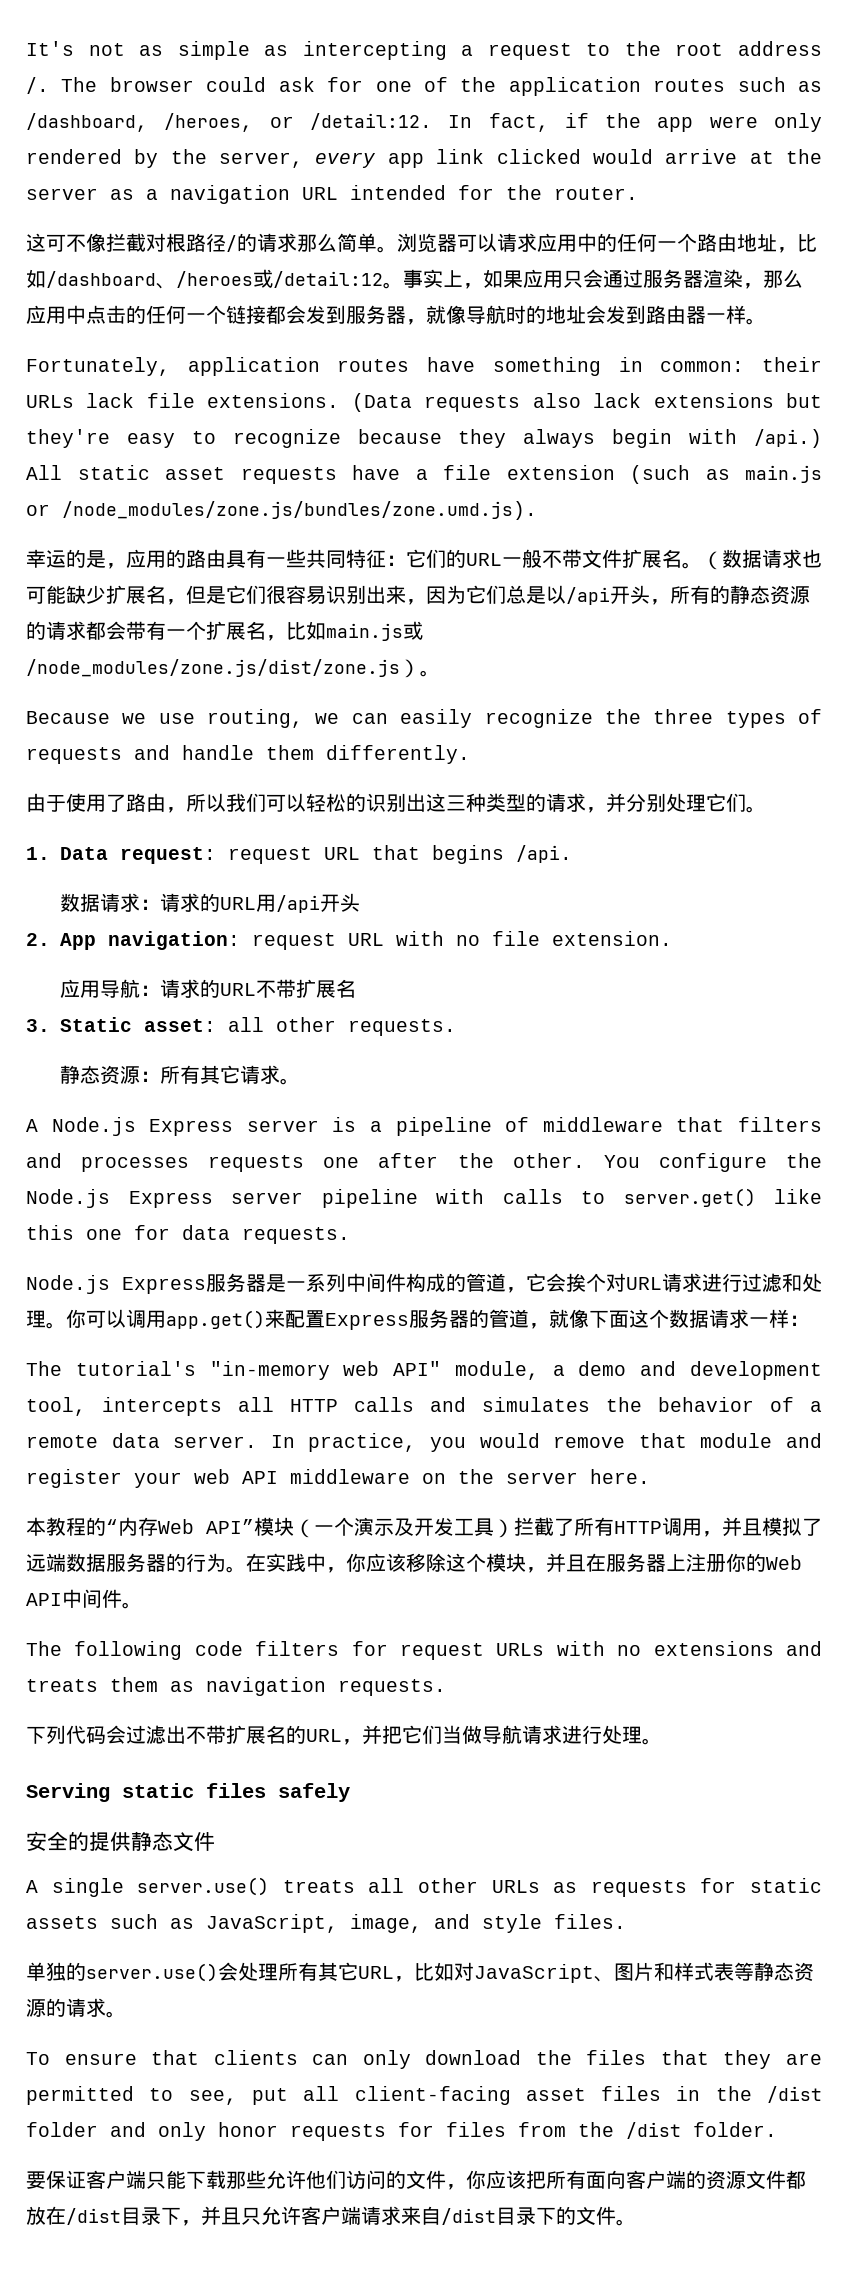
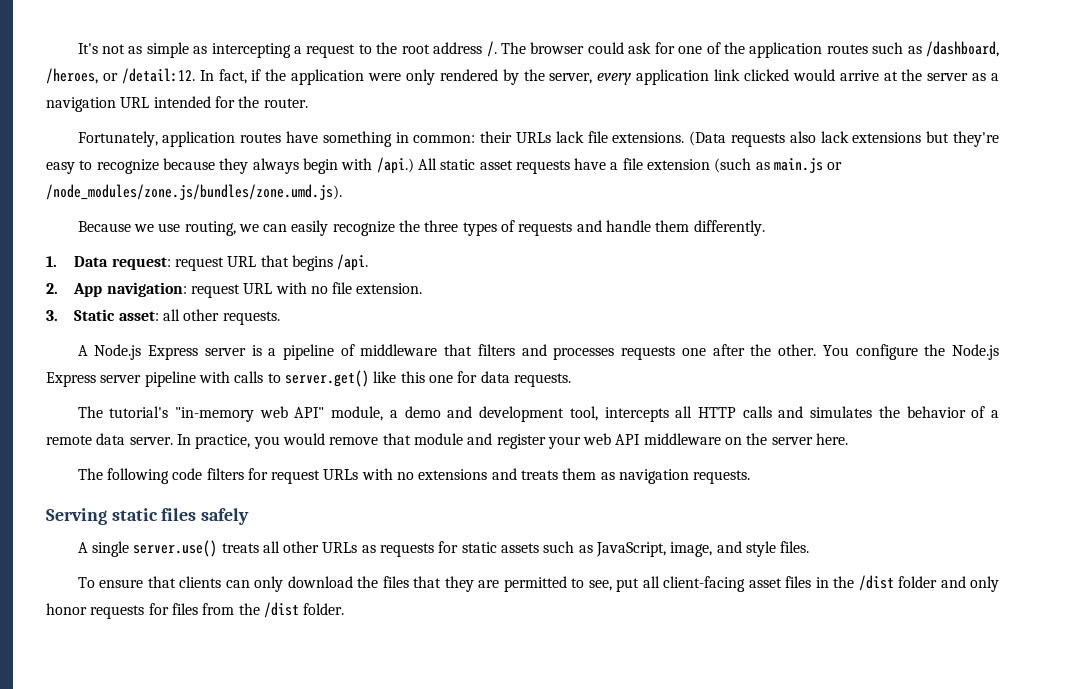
[657,117,694,132] app -> [291,69,365,85] application
[387,153,424,168] app -> [636,69,710,85] application
[26,233,817,253] [26,269,803,289] [26,305,766,325] // 这可不像拦截对根路径/的请求那么简单。浏览器可以请求应用中的任何一个路由地址，比如/dashboard、/heroes或/detail:12。事实上，如果应用只会通过服务器渲染，那么应用中点击的任何一个链接都会发到服务器，就像导航时的地址会发到路由器一样。 -> (308, 103) none
[26,549,822,570] [26,585,810,605] [26,621,423,641] [26,659,440,678] // 幸运的是，应用的路由具有一些共同特征：它们的URL一般不带文件扩展名。（数据请求也可能缺少扩展名，但是它们很容易识别出来，因为它们总是以/api开头，所有的静态资源的请求都会带有一个扩展名，比如main.js或/node_modules/zone.js/dist/zone.js）。 -> (342, 192) none
[26,793,766,813] // 由于使用了路由，所以我们可以轻松的识别出这三种类型的请求，并分别处理它们。 -> (765, 228) none
[59,893,360,913] // 数据请求：请求的URL用/api开头 -> (369, 262) none
[59,979,356,998] // 应用导航：请求的URL不带扩展名 -> (423, 288) none
[59,1065,300,1085] // 静态资源：所有其它请求。 -> (280, 318) none
[26,1273,822,1294] [26,1309,809,1330] // Node.js Express服务器是一系列中间件构成的管道，它会挨个对URL请求进行过滤和处理。你可以调用app.get()来配置Express服务器的管道，就像下面这个数据请求一样： -> (571, 380) none
[26,1517,822,1538] [26,1553,802,1573] [26,1589,142,1609] // 本教程的“内存Web API”模块（一个演示及开发工具）拦截了所有HTTP调用，并且模拟了远端数据服务器的行为。在实践中，你应该移除这个模块，并且在服务器上注册你的Web API中间件。 -> (849, 439) none
[26,1725,662,1745] // 下列代码会过滤出不带扩展名的URL，并把它们当做导航请求进行处理。 -> (751, 477) none
[26,1831,215,1852] // 安全的提供静态文件 -> (250, 516) none
[26,1962,814,1983] [26,1998,126,2018] // 单独的server.use()会处理所有其它URL，比如对JavaScript、图片和样式表等静态资源的请求。 -> (810, 547) none
[26,2170,806,2190] [26,2206,636,2226] // 要保证客户端只能下载那些允许他们访问的文件，你应该把所有面向客户端的资源文件都放在/dist目录下，并且只允许客户端请求来自/dist目录下的文件。 -> (345, 609) none

